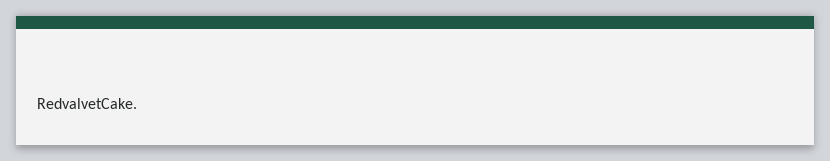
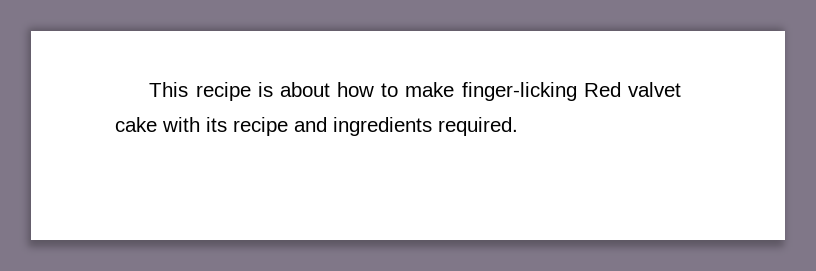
[37,98,137,109] RedvalvetCake. -> [149,82,681,101] [115,117,518,136] This recipe is about how to make finger-licking Red valvet cake with its recipe and ingredients required.

